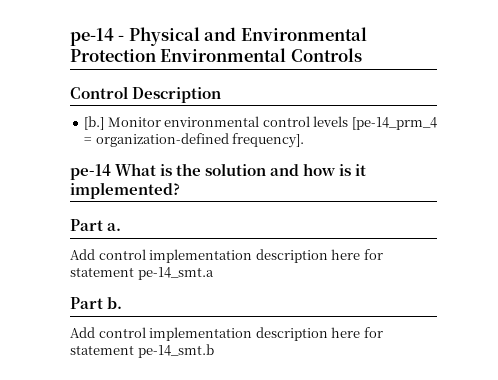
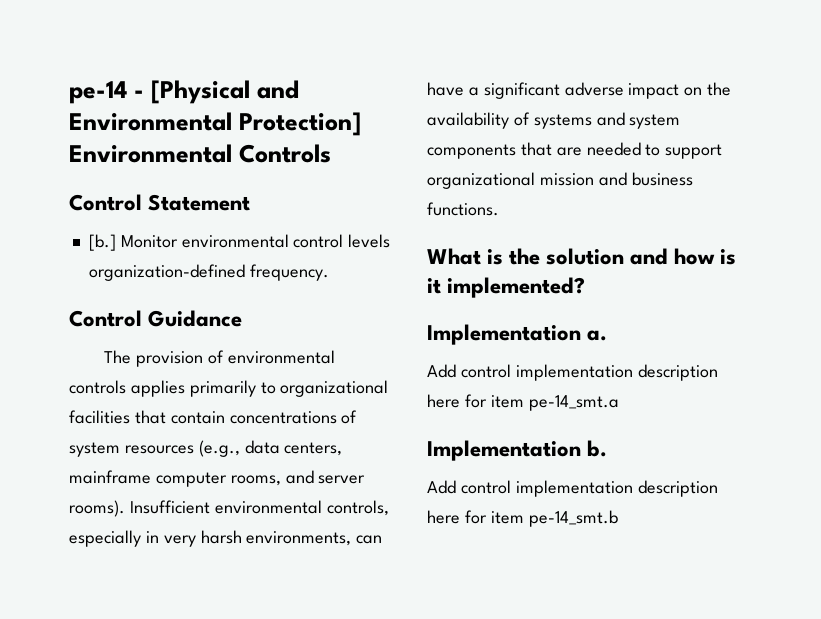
[128,27,200,46] Physical -> [151,80,250,104] [Physical
[70,49,156,62] Protection -> [239,112,361,136] Protection]
[132,87,222,103] Description -> [148,194,251,211] Statement
[351,117,437,130] [84,133,305,148] [70,164,111,180] [pe-14_prm_4 = organization-defined frequency]. // pe-14 -> [88,264,329,281] [69,310,243,327] [104,350,335,367] [69,380,389,397] [69,410,358,424] [69,440,343,457] [69,470,366,487] [69,500,389,517] [69,530,383,547] [427,82,732,99] [427,112,681,129] [427,142,723,159] [427,172,693,189] [427,202,499,216] organization-defined frequency. // Control Guidance // The provision of environmental controls applies primarily to organizational facilities that contain concentrations of system resources (e.g., data centers, mainframe computer rooms, and server rooms). Insufficient environmental controls, especially in very harsh environments, can have a significant adverse impact on the availability of systems and system components that are needed to support organizational mission and business functions. //
[70,219,103,231] Part -> [427,324,581,345] Implementation
[70,267,134,277] statement -> [490,395,524,408] item
[70,297,103,309] Part -> [427,440,581,461] Implementation
[70,345,134,355] statement -> [490,511,524,524] item

